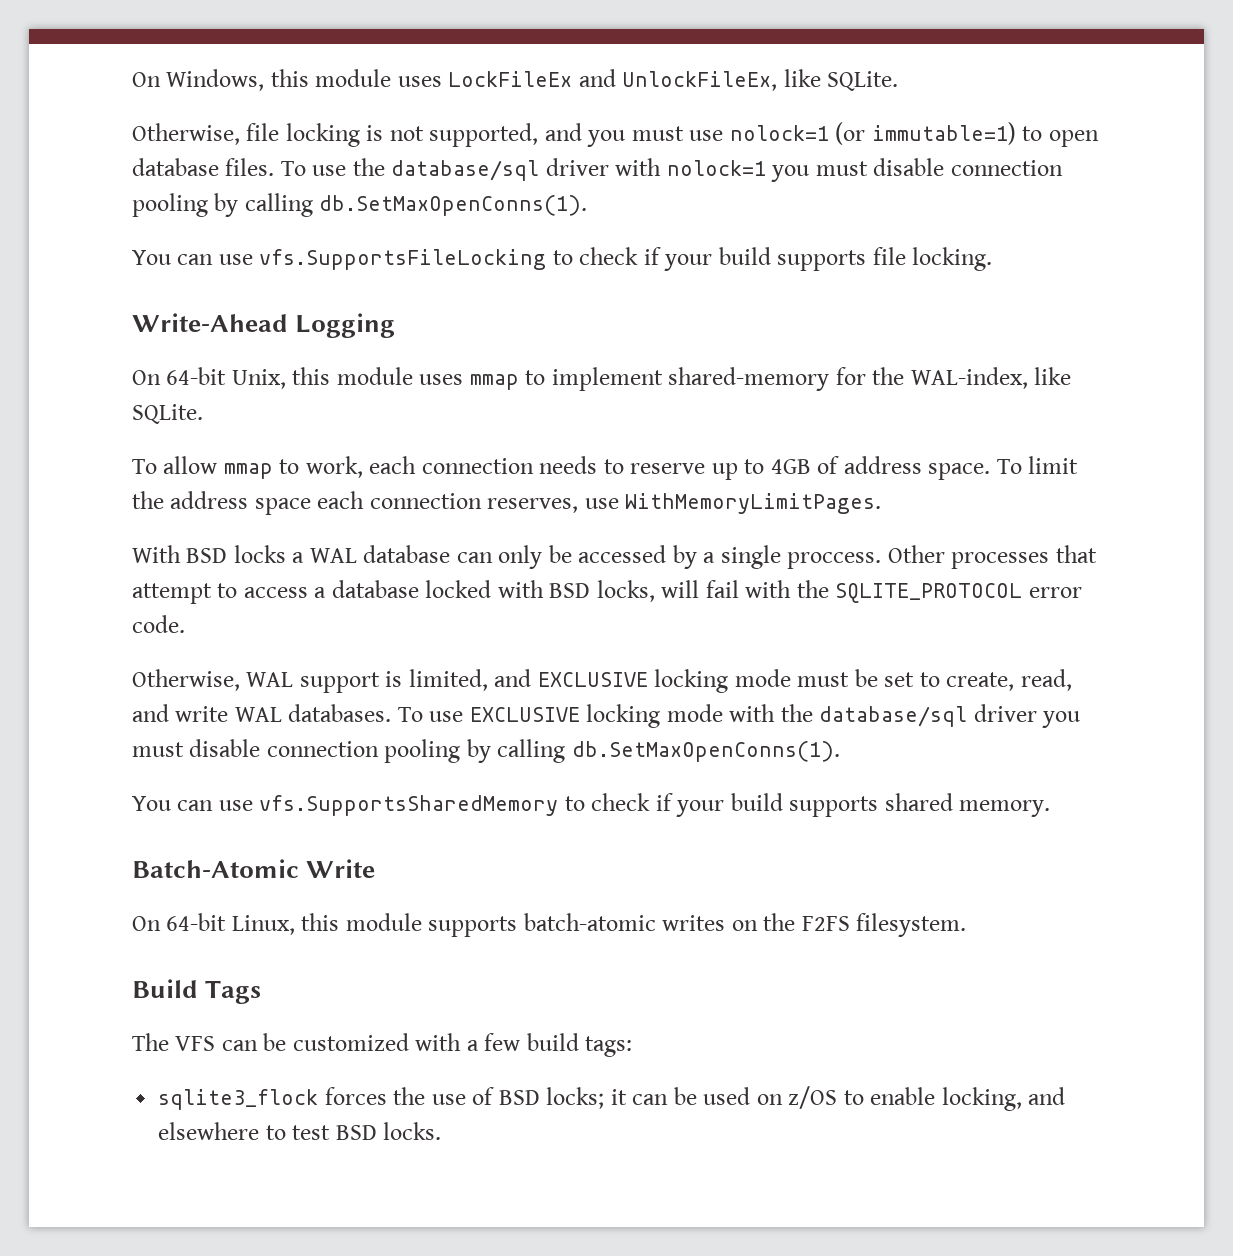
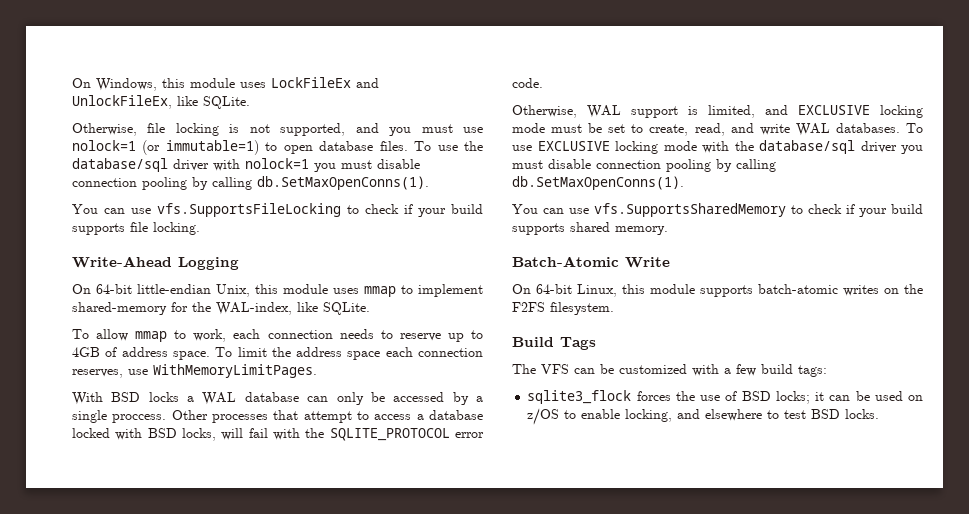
(227, 376) none -> [137,284,211,294] little-endian

